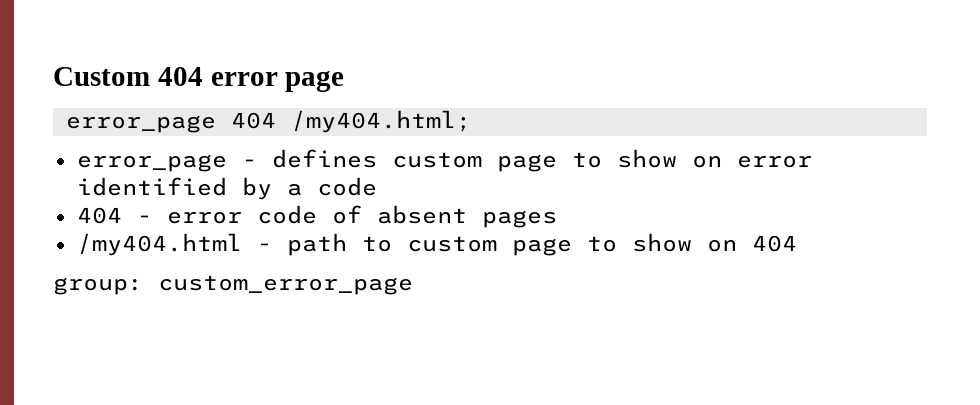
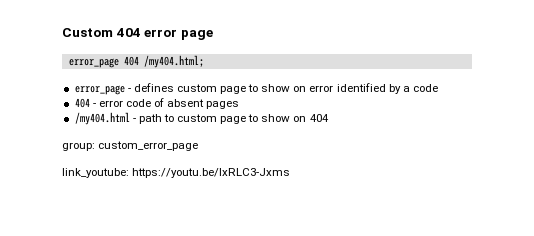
(413, 285) none -> [62,168,291,178] // link_youtube: https://youtu.be/IxRLC3-Jxms

